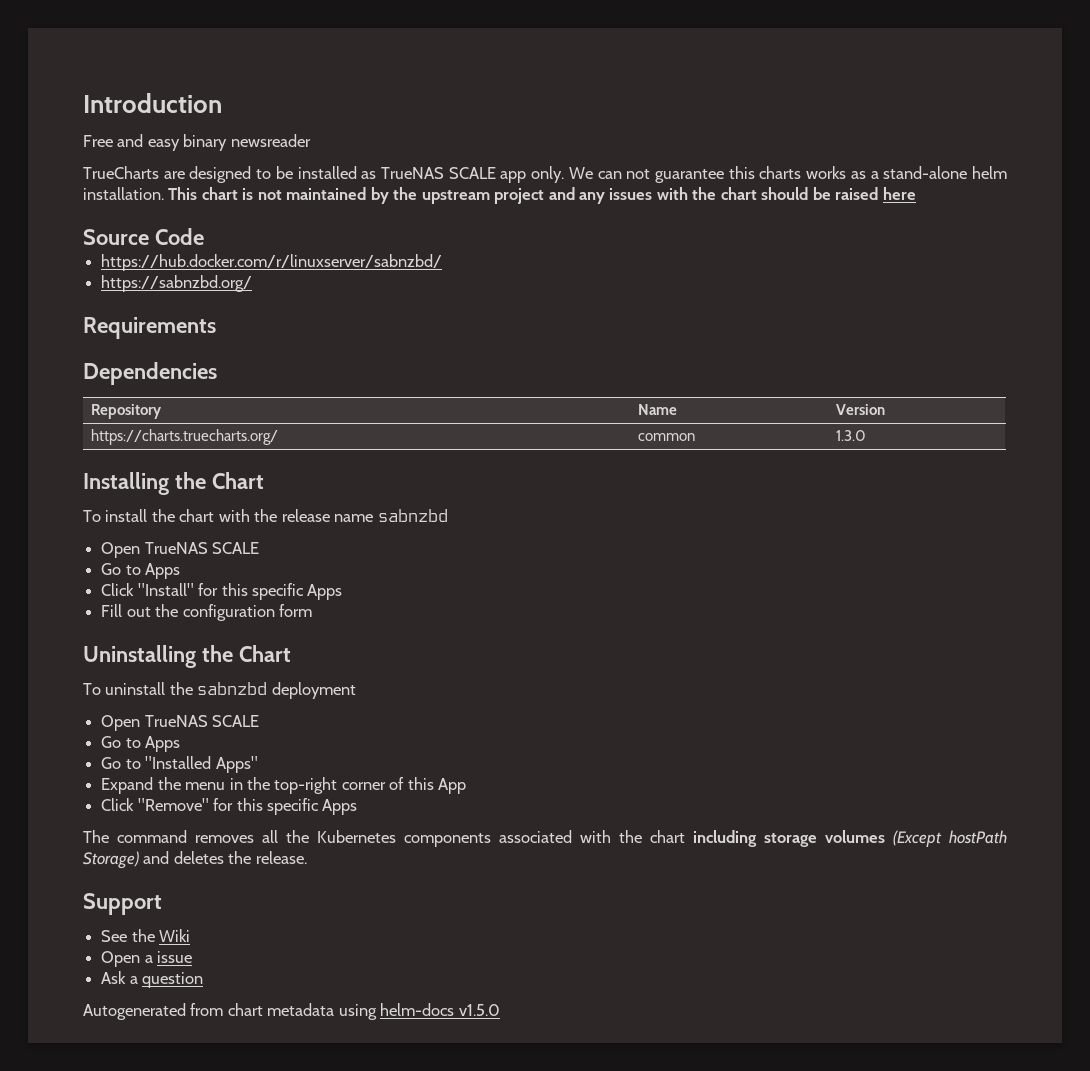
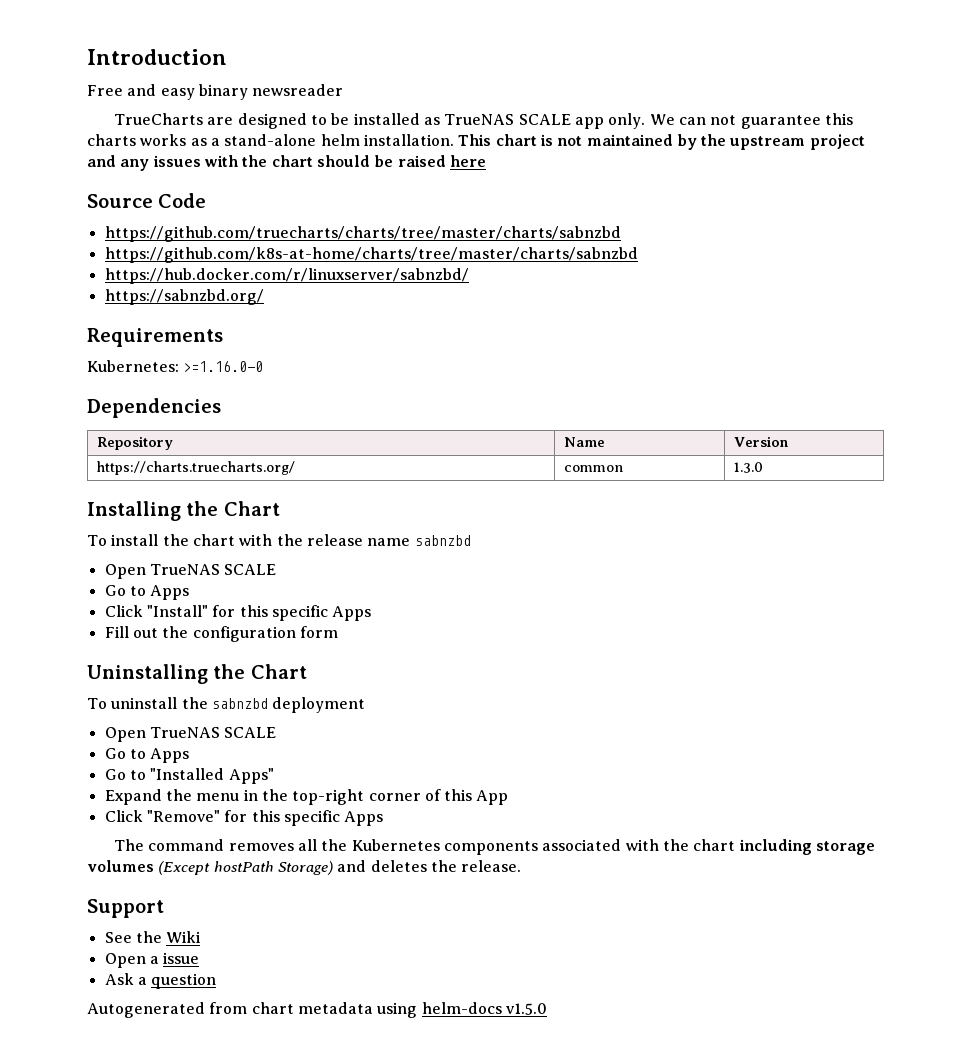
(204, 236) none -> [104,226,621,242] [104,247,638,263] // https://github.com/truecharts/charts/tree/master/charts/sabnzbd // https://github.com/k8s-at-home/charts/tree/master/charts/sabnzbd
(216, 328) none -> [87,360,264,372] // Kubernetes: >=1.16.0-0

